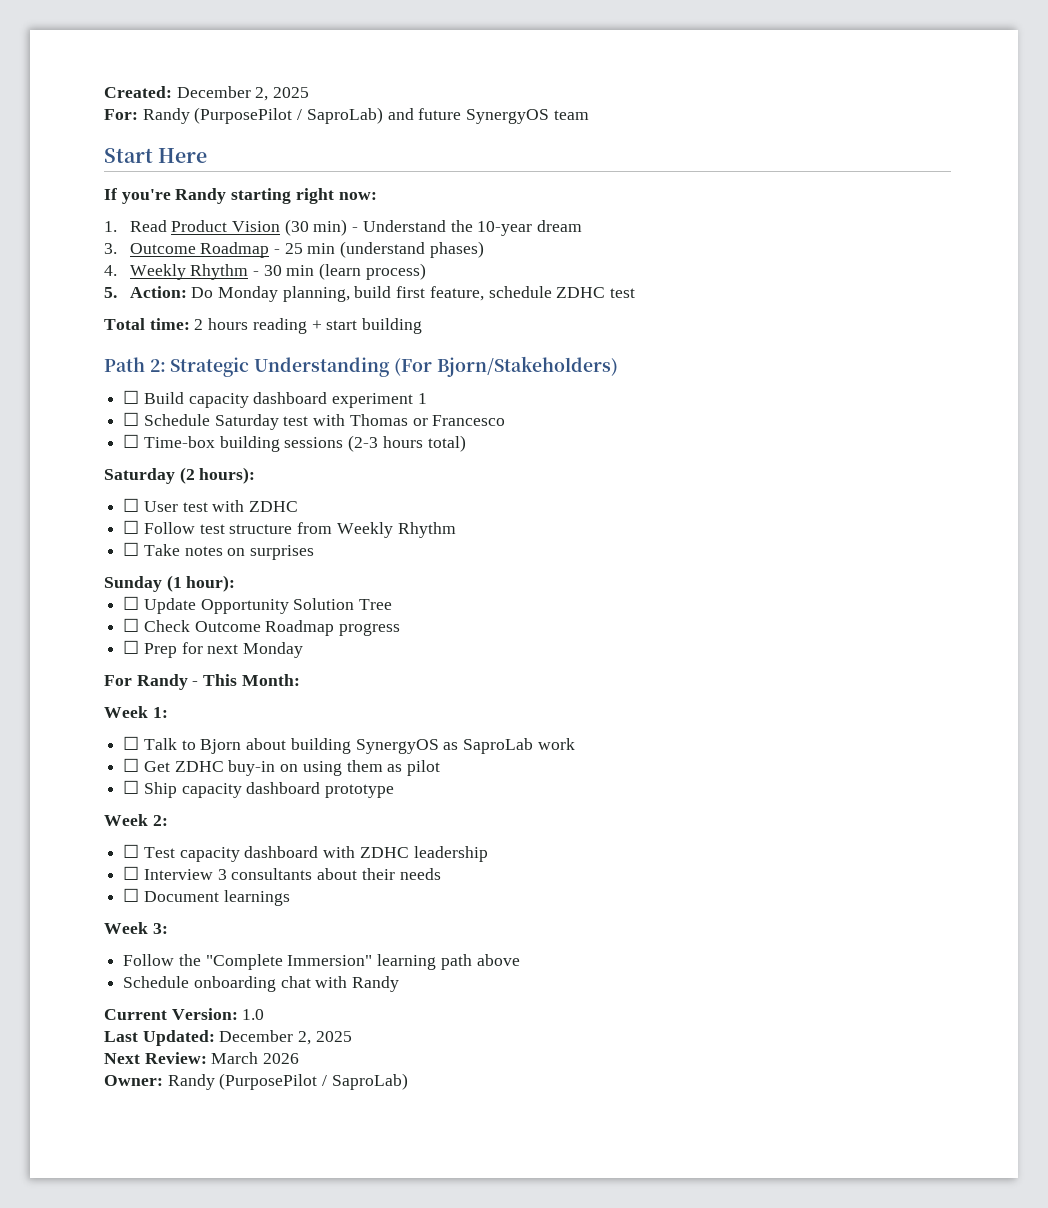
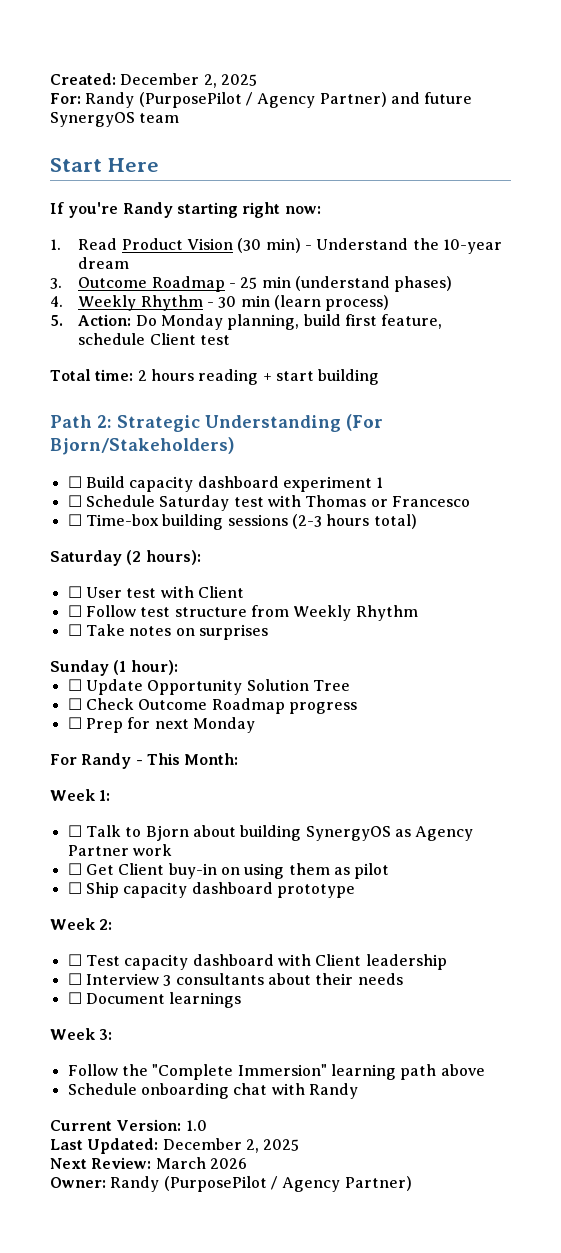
[306,107,383,124] SaproLab) -> [257,92,387,108] Agency Partner)
[556,287,606,298] ZDHC -> [149,333,196,345] Client
[249,501,299,512] ZDHC -> [197,586,244,598] Client
[463,738,534,754] SaproLab -> [415,826,474,841] [67,845,129,856] Agency Partner
[174,761,224,772] ZDHC -> [118,863,165,875] Client
[359,847,409,858] ZDHC -> [315,954,362,966] Client
[331,1073,408,1090] SaproLab) -> [282,1176,412,1192] Agency Partner)

